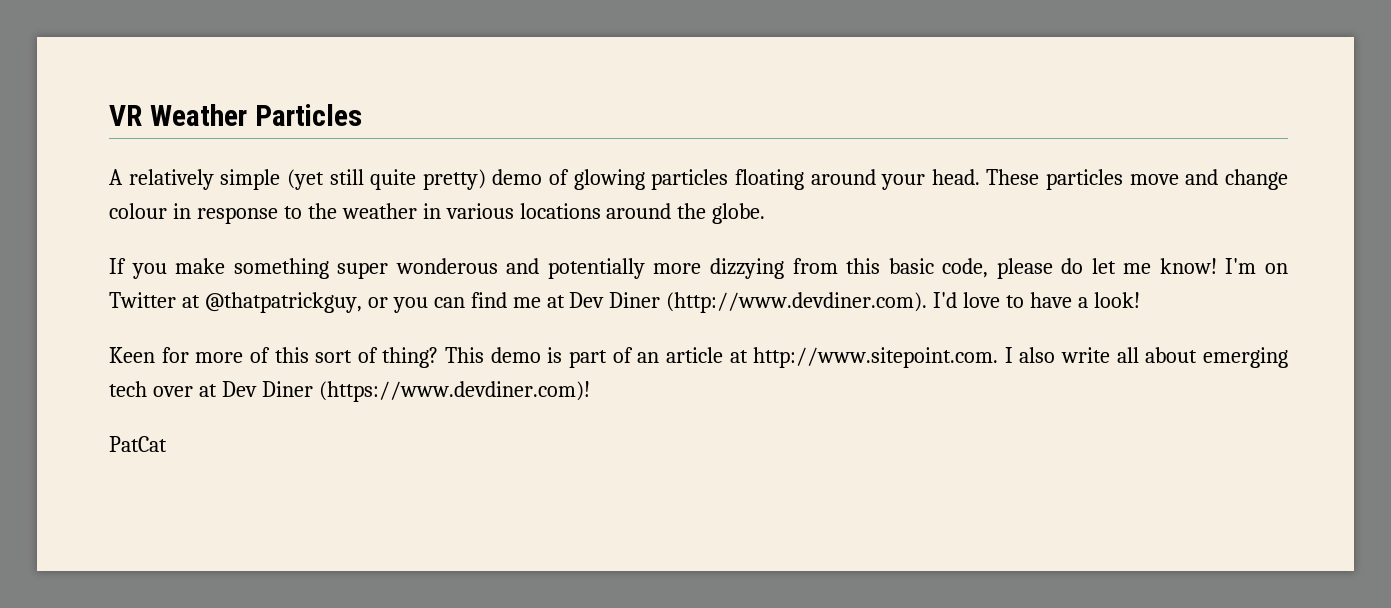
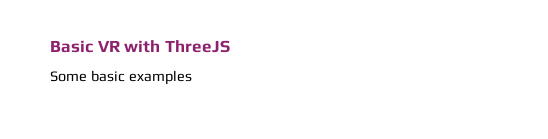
[109,104,362,126] [109,169,1288,190] [109,203,766,224] [109,258,1288,279] [109,292,1140,313] [109,347,1288,368] [109,381,590,402] [109,436,167,452] VR Weather Particles // A relatively simple (yet still quite pretty) demo of glowing particles floating around your head. These particles move and change colour in response to the weather in various locations around the globe. // If you make something super wonderous and potentially more dizzying from this basic code, please do let me know! I'm on Twitter at @thatpatrickguy, or you can find me at Dev Diner (http://www.devdiner.com). I'd love to have a look! // Keen for more of this sort of thing? This demo is part of an article at http://www.sitepoint.com. I also write all about emerging tech over at Dev Diner (https://www.devdiner.com)! // PatCat -> [50,40,230,53] [50,70,192,85] Basic VR with ThreeJS // Some basic examples

